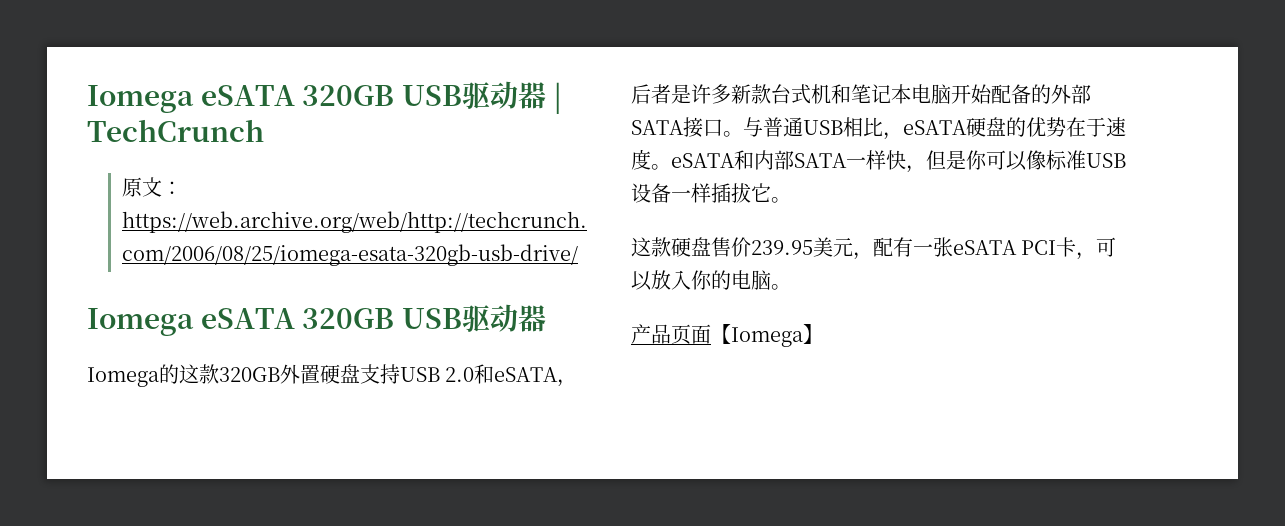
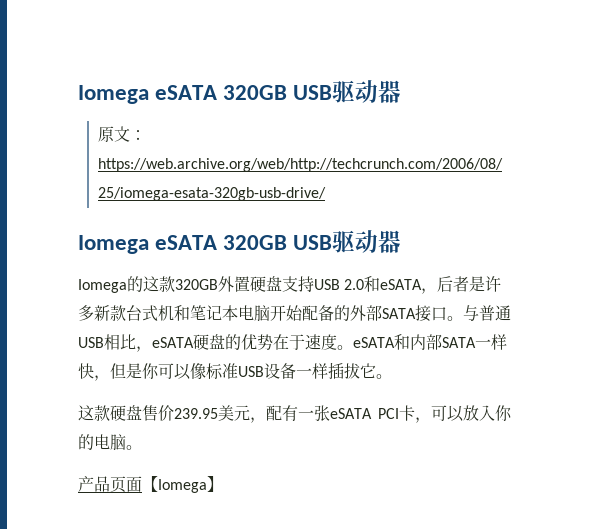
[87,81,563,114] [87,119,264,142] Iomega eSATA 320GB USB驱动器 | TechCrunch -> [78,80,402,104] Iomega eSATA 320GB USB驱动器

